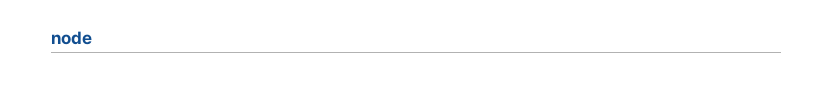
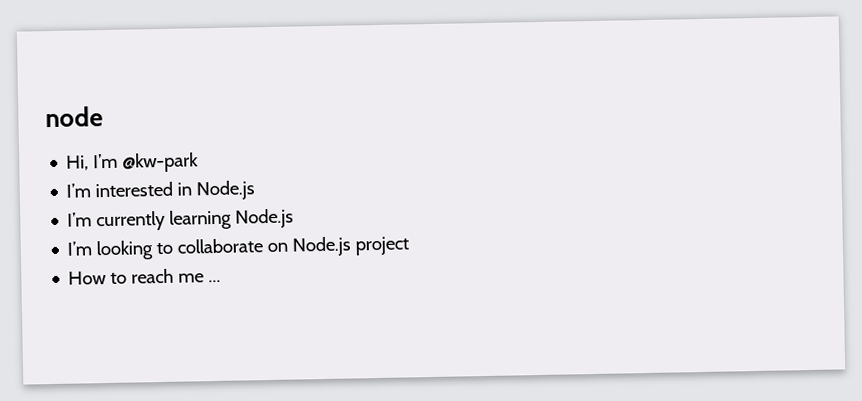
(92, 38) none -> [66,152,200,173] [66,180,256,201] [67,208,295,232] [67,236,410,261] [68,268,222,285] // Hi, I’m @kw-park // I’m interested in Node.js // I’m currently learning Node.js // I’m looking to collaborate on Node.js project // How to reach me ...

